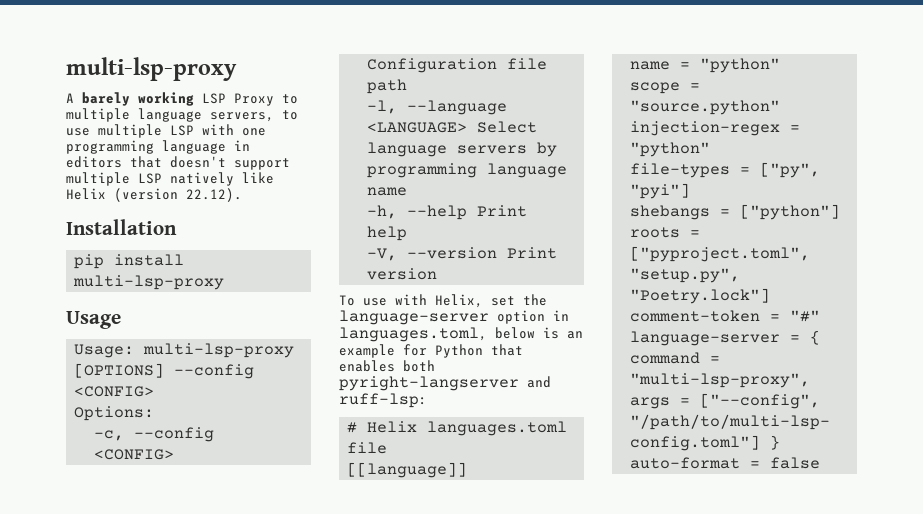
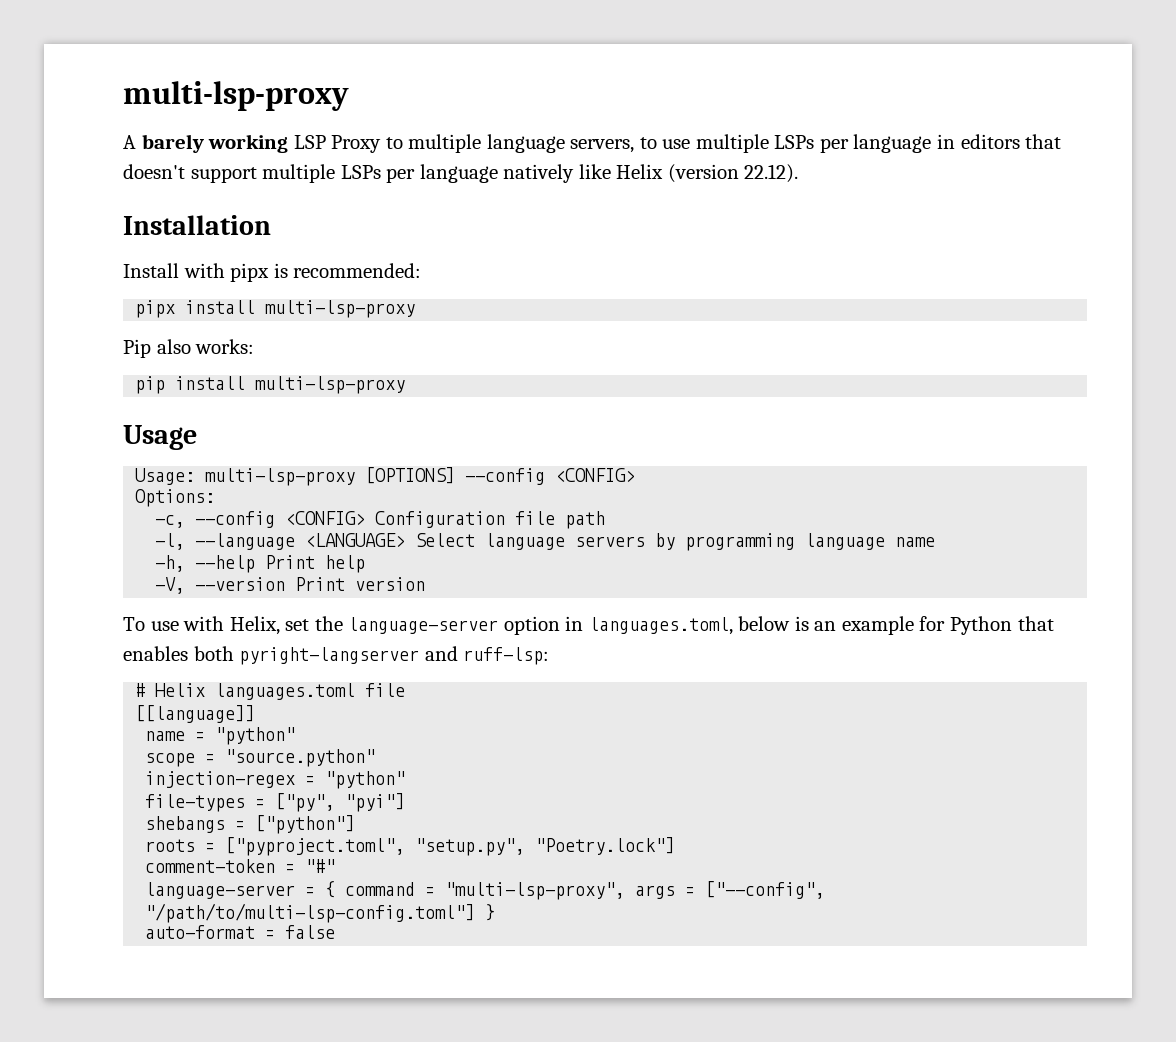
[170,124,266,136] [66,140,154,154] LSP with one programming -> [774,135,849,153] LSPs per
[138,173,162,184] LSP -> [340,164,498,183] LSPs per language
(177, 227) none -> [123,263,422,282] [135,300,416,318] [123,339,255,358] // Install with pipx is recommended: // pipx install multi-lsp-proxy // Pip also works:

